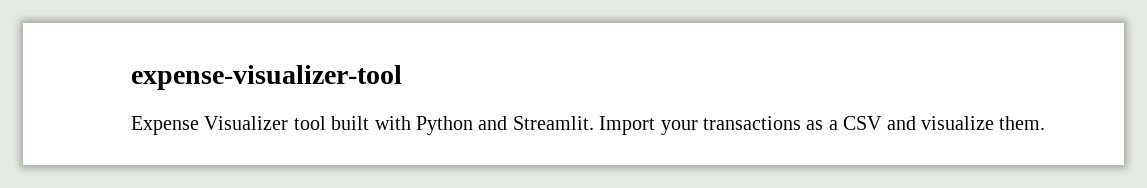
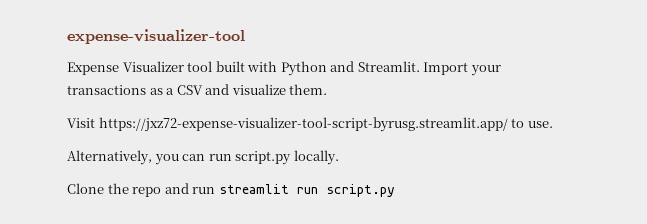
(1046, 123) none -> [67,117,553,132] [67,150,339,165] [67,183,395,197] // Visit https://jxz72-expense-visualizer-tool-script-byrusg.streamlit.app/ to use. // Alternatively, you can run script.py locally. // Clone the repo and run streamlit run script.py

